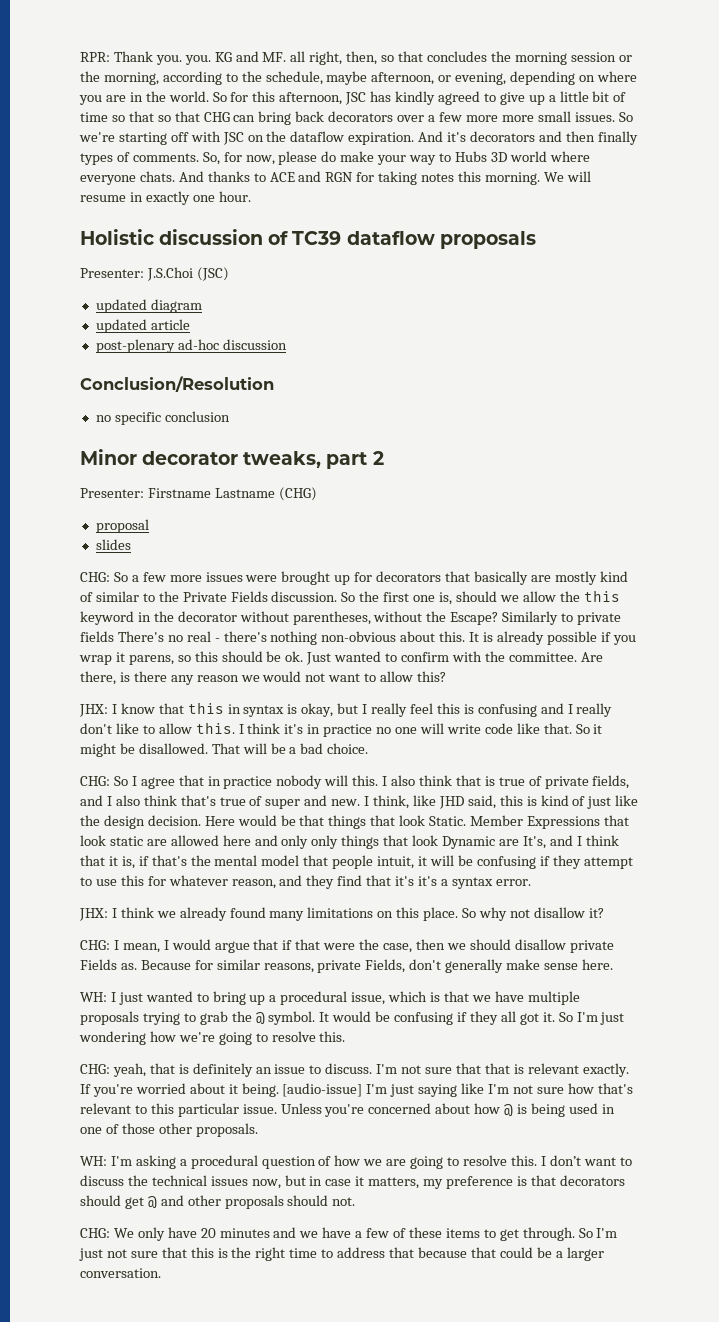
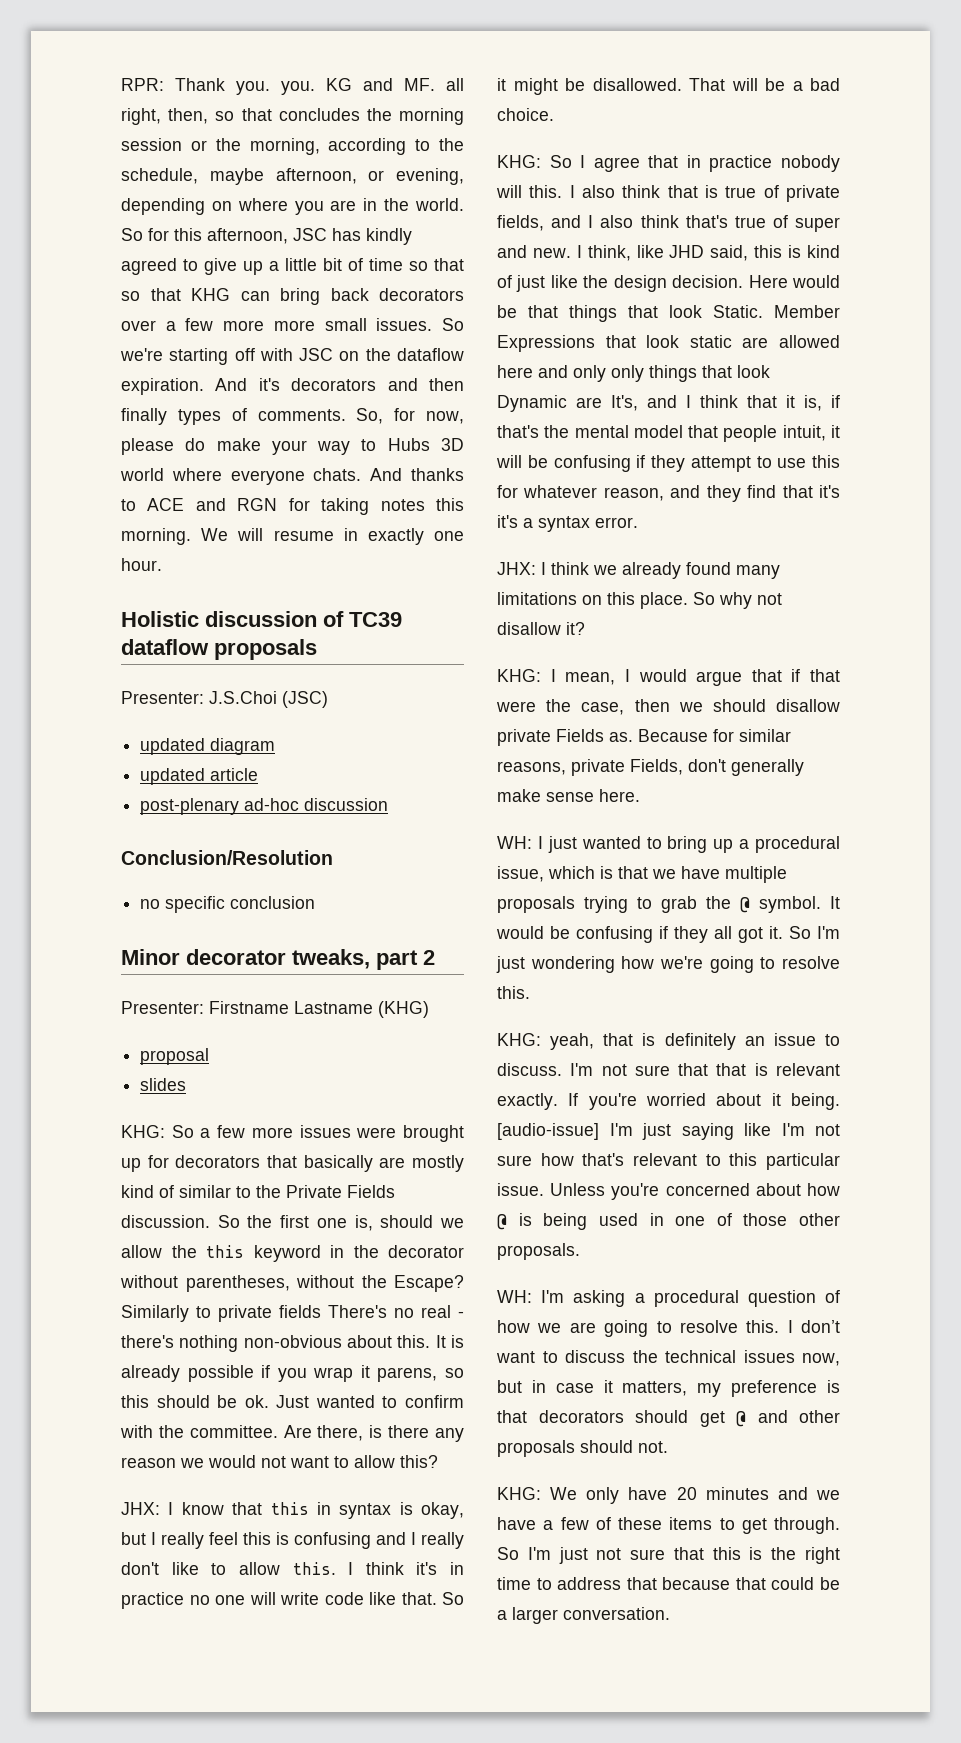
[203,112,230,122] CHG -> [191,288,230,301] KHG
[278,487,317,501] (CHG) -> [378,1001,429,1018] (KHG)
[80,572,110,582] CHG: -> [121,1125,165,1138] KHG:
[80,776,110,786] CHG: -> [497,155,541,168] KHG:
[80,940,110,950] CHG: -> [497,669,541,682] KHG:
[80,1064,110,1074] CHG: -> [497,1033,541,1046] KHG:
[80,1228,110,1238] CHG: -> [497,1487,541,1500] KHG:

